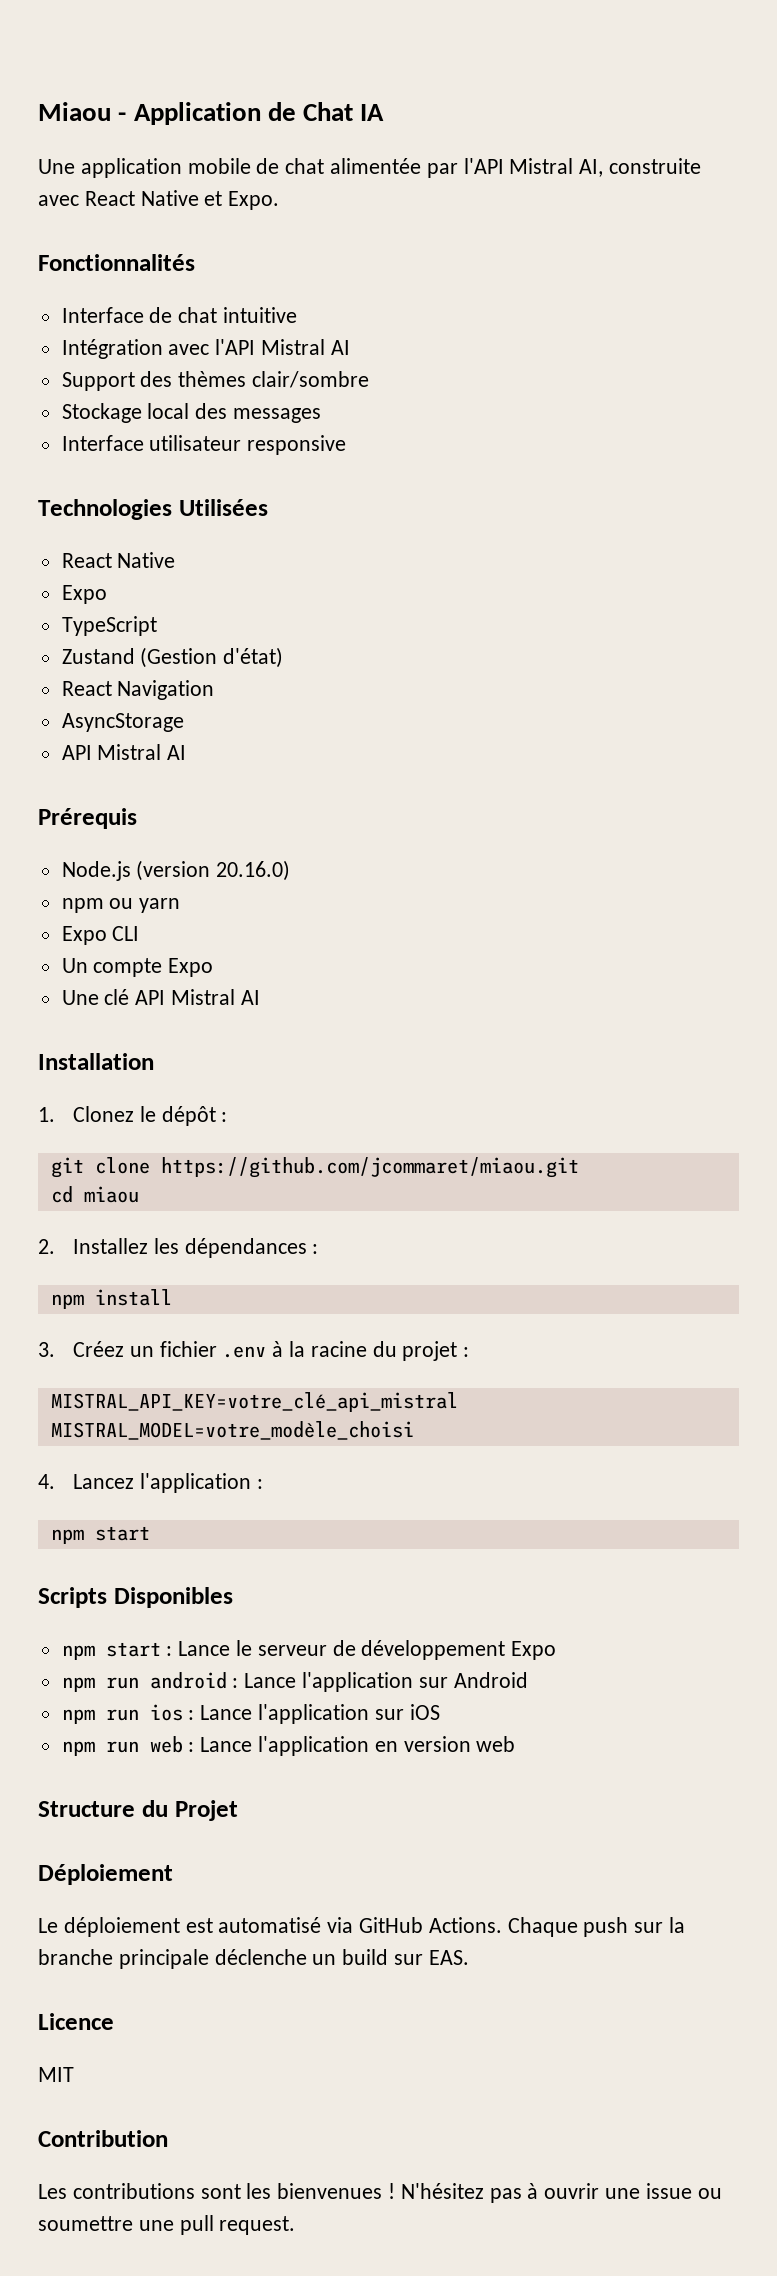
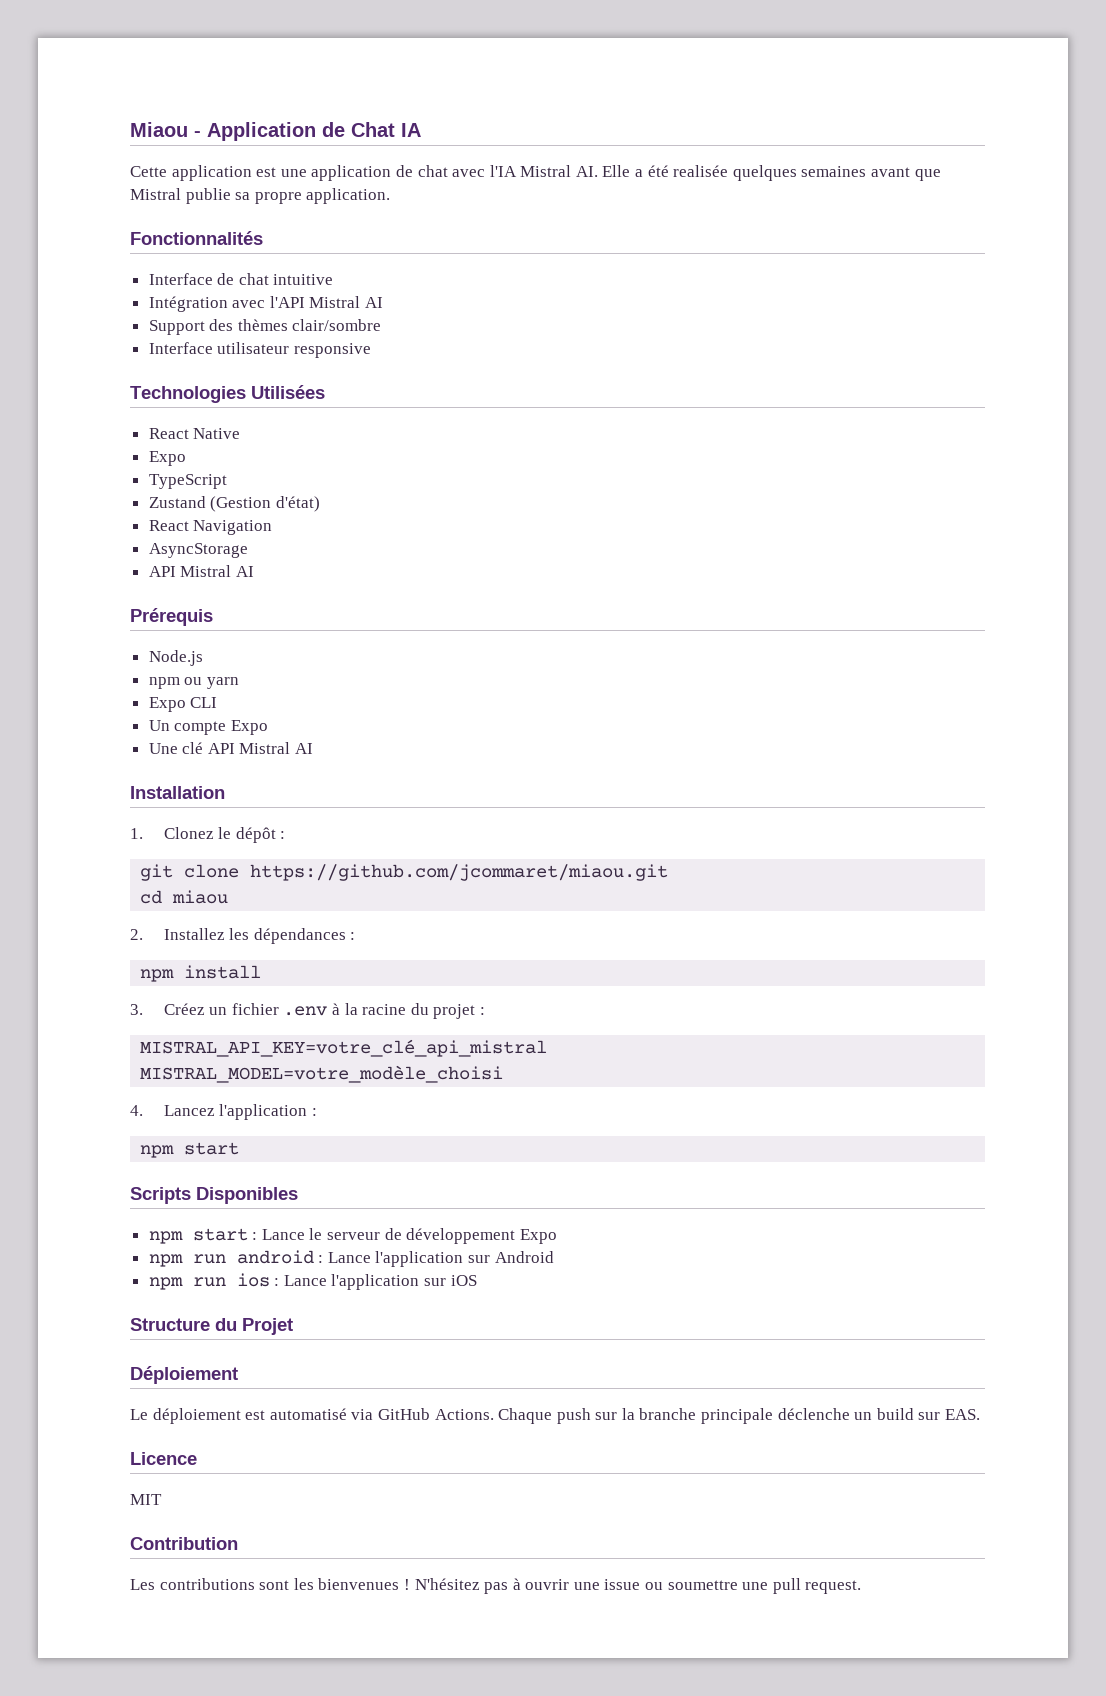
[38,158,702,178] [38,190,280,210] Une application mobile de chat alimentée par l'API Mistral AI, construite avec React Native et Expo. -> [130,165,941,181] [130,188,391,204] Cette application est une application de chat avec l'IA Mistral AI. Elle a été realisée quelques semaines avant que Mistral publie sa propre application.
[61,403,322,423] // Stockage local des messages -> (382, 325) none
[136,860,291,881] (version 20.16.0) -> (203, 658) none
[61,1736,516,1756] // npm run web : Lance l'application en version web -> (477, 1280) none

